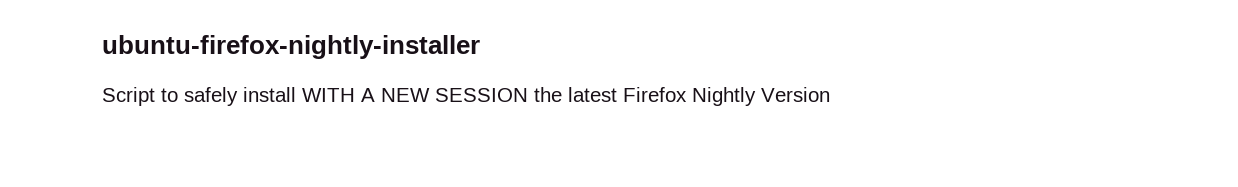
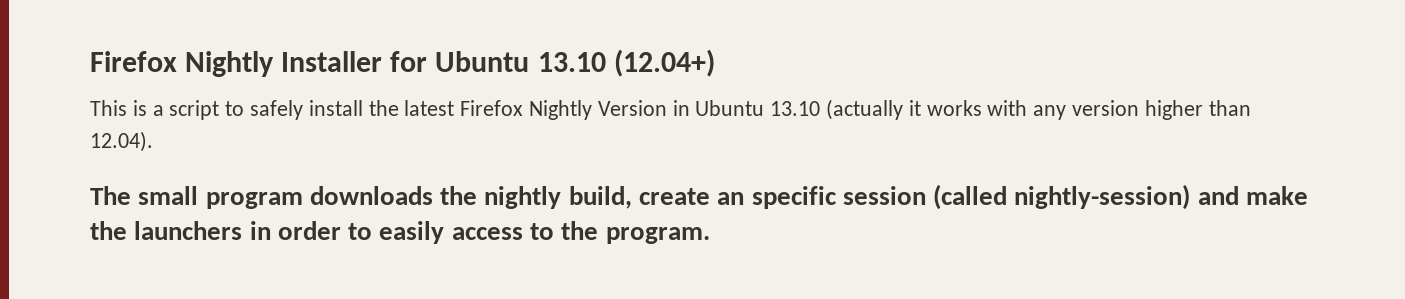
[102,35,480,59] [102,87,528,106] ubuntu-firefox-nightly-installer // Script to safely install WITH A NEW SESSION -> [90,49,715,77] [90,100,363,120] Firefox Nightly Installer for Ubuntu 13.10 (12.04+) // This is a script to safely install
(830, 94) none -> [672,99,1251,120] [90,131,153,152] [90,184,1309,210] [90,221,710,244] in Ubuntu 13.10 (actually it works with any version higher than 12.04). // The small program downloads the nightly build, create an specific session (called nightly-session) and make the launchers in order to easily access to the program.

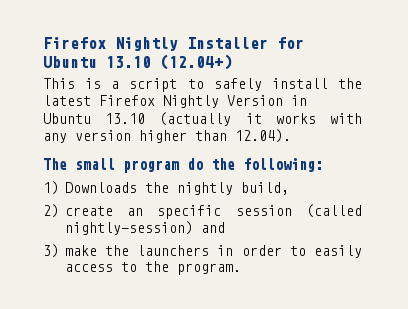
[309,186,433,205] downloads -> [187,158,323,172] [43,181,137,195] do the following: // 1) Downloads
(632, 197) none -> [43,204,59,218] // 2)
(1239, 195) none -> [43,244,59,258] // 3)

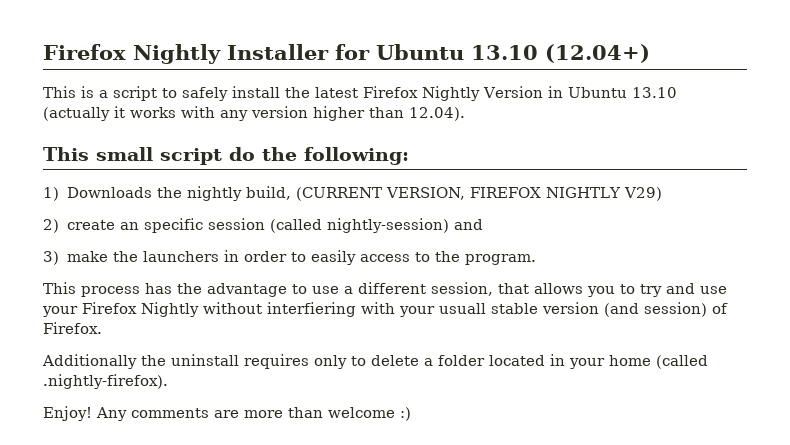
[43,158,180,173] The small program -> [43,147,222,165] This small script
(289, 188) none -> [295,187,663,201] (CURRENT VERSION, FIREFOX NIGHTLY V29)
(241, 269) none -> [43,282,727,297] [42,302,728,317] [43,322,102,334] [42,354,708,369] [43,374,168,389] [43,406,411,421] // This process has the advantage to use a different session, that allows you to try and use your Firefox Nightly without interfiering with your usuall stable version (and session) of Firefox. // Additionally the uninstall requires only to delete a folder located in your home (called .nightly-firefox). // Enjoy! Any comments are more than welcome :)

